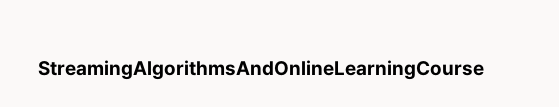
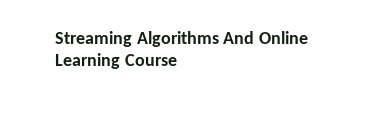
[38,60,484,80] StreamingAlgorithmsAndOnlineLearningCourse -> [55,31,309,47] [55,53,177,69] Streaming Algorithms And Online Learning Course

